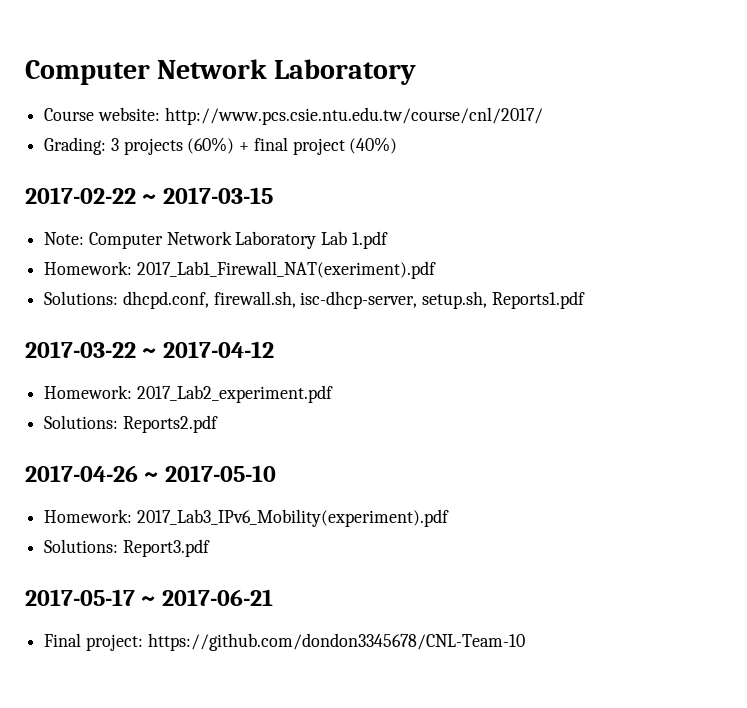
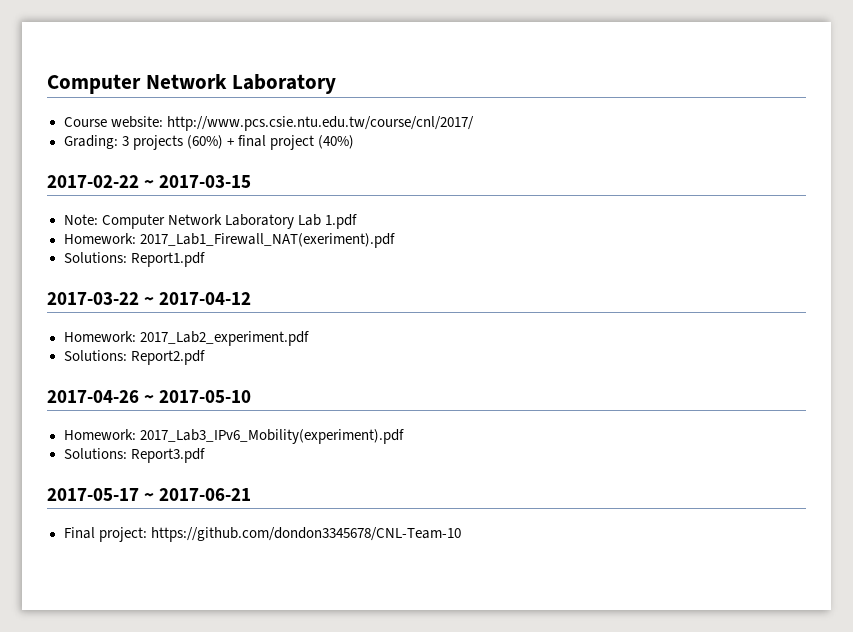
[122,291,585,309] dhcpd.conf, firewall.sh, isc-dhcp-server, setup.sh, Reports1.pdf -> [130,252,205,267] Report1.pdf
[122,415,218,433] Reports2.pdf -> [130,350,205,365] Report2.pdf

